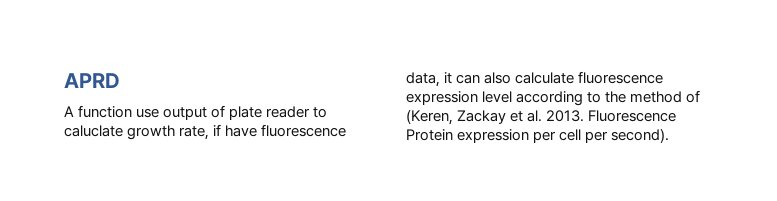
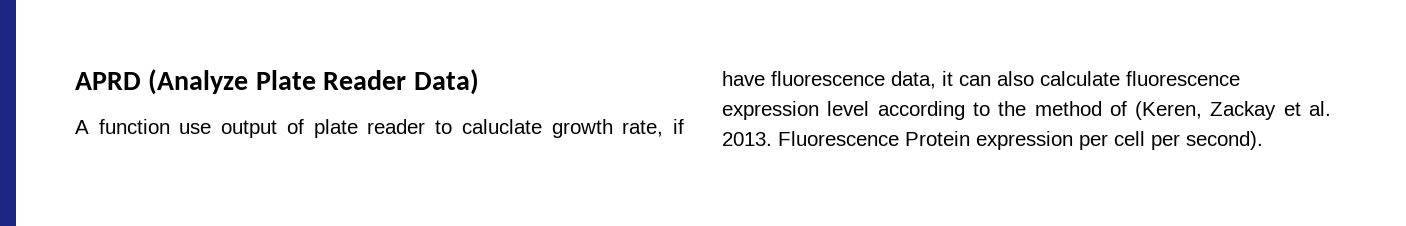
(120, 80) none -> [148,69,479,95] (Analyze Plate Reader Data)

